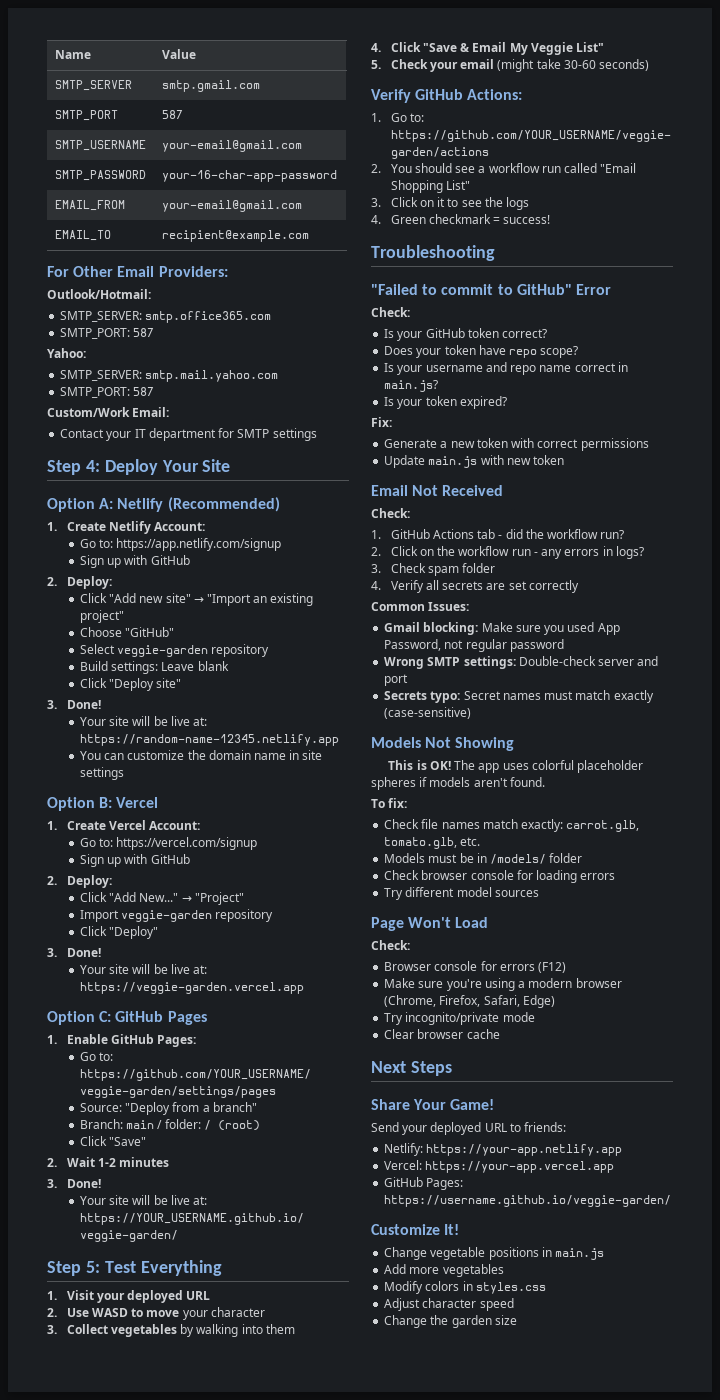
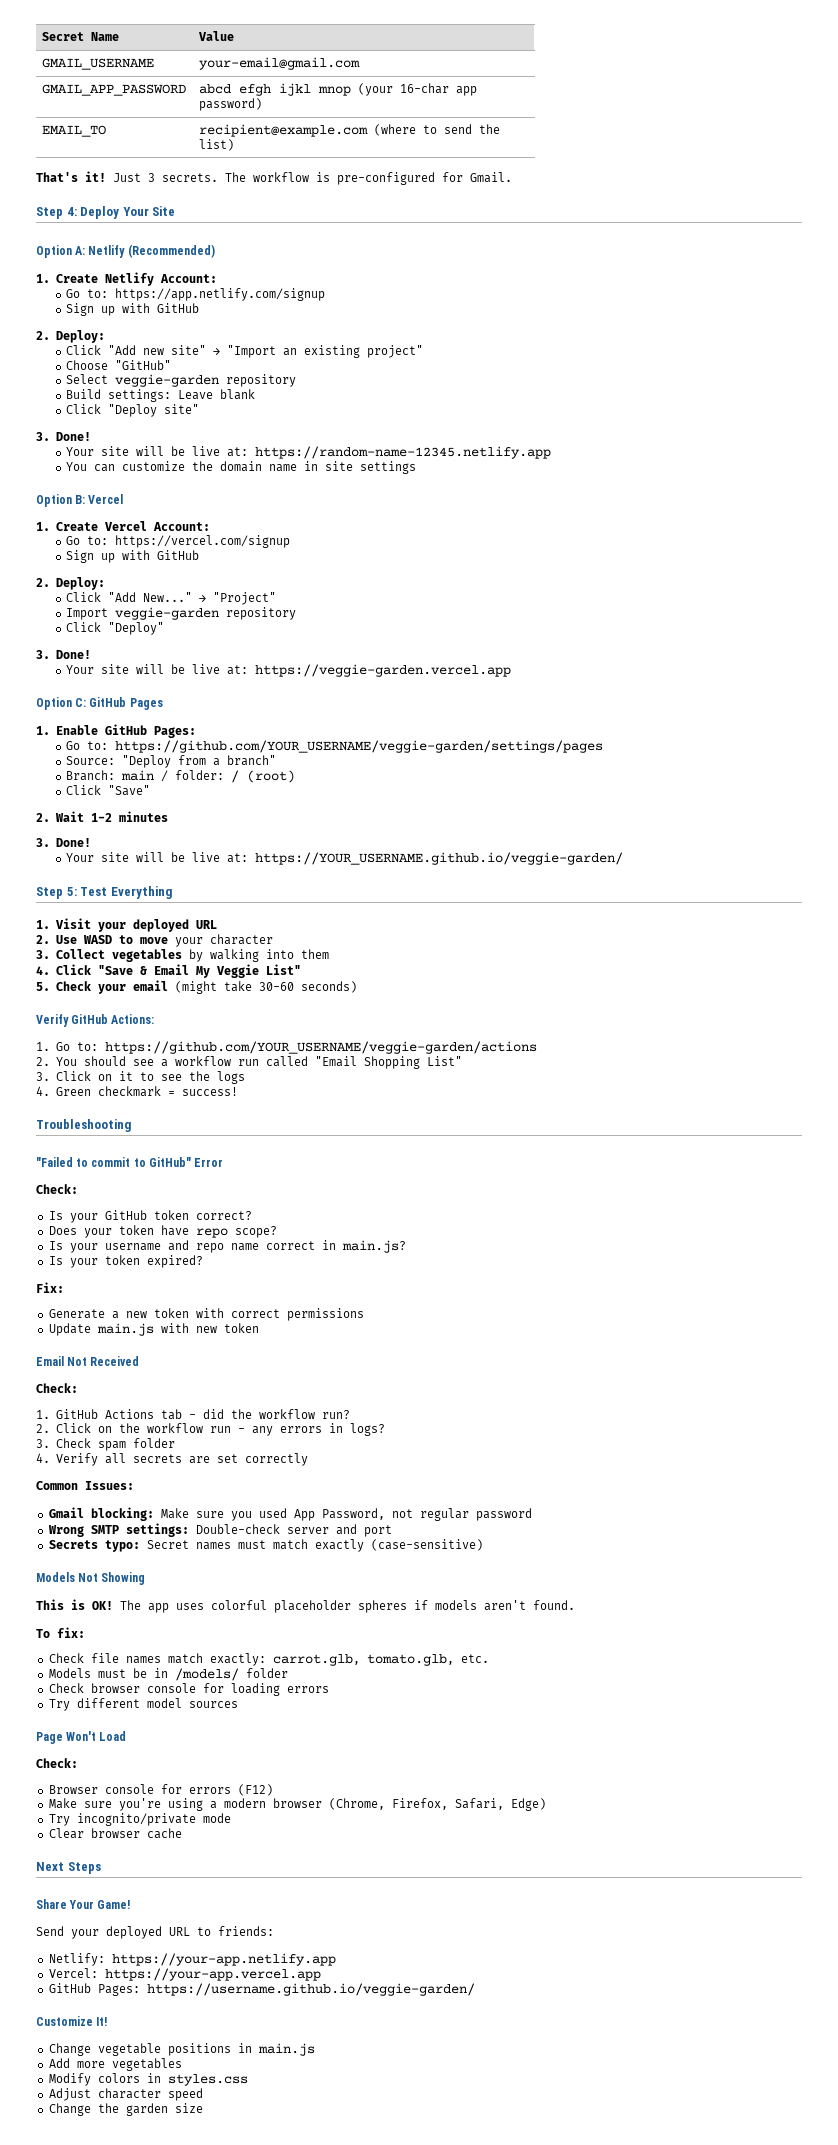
(54, 54) none -> [42,32,85,41] Secret
[54,80,132,91] [161,80,260,92] [54,110,118,121] [161,110,183,119] [54,140,146,151] [161,140,302,152] [54,170,146,181] [161,170,337,182] [54,200,125,211] [161,200,302,212] [54,230,111,241] [161,230,309,242] [47,266,228,277] [47,289,151,299] [60,311,272,323] [60,328,155,339] [47,348,86,358] [60,370,279,382] [60,387,155,398] [47,407,170,417] [60,428,317,441] SMTP_SERVER | smtp.gmail.com // SMTP_PORT | 587 // SMTP_USERNAME | your-email@gmail.com // SMTP_PASSWORD | your-16-char-app-password // EMAIL_FROM | your-email@gmail.com // EMAIL_TO | recipient@example.com // For Other Email Providers: // Outlook/Hotmail: // SMTP_SERVER: smtp.office365.com // SMTP_PORT: 587 // Yahoo: // SMTP_SERVER: smtp.mail.yahoo.com // SMTP_PORT: 587 // Custom/Work Email: // Contact your IT department for SMTP settings -> [42,58,155,70] [199,57,361,70] [42,84,187,96] [199,83,478,96] [199,98,263,111] [42,125,107,137] [199,124,501,137] [199,139,235,151] [36,171,512,185] GMAIL_USERNAME | your-email@gmail.com // GMAIL_APP_PASSWORD | abcd efgh ijkl mnop (your 16-char app password) // EMAIL_TO | recipient@example.com (where to send the list) // That's it! Just 3 secrets. The workflow is pre-configured for Gmail.

